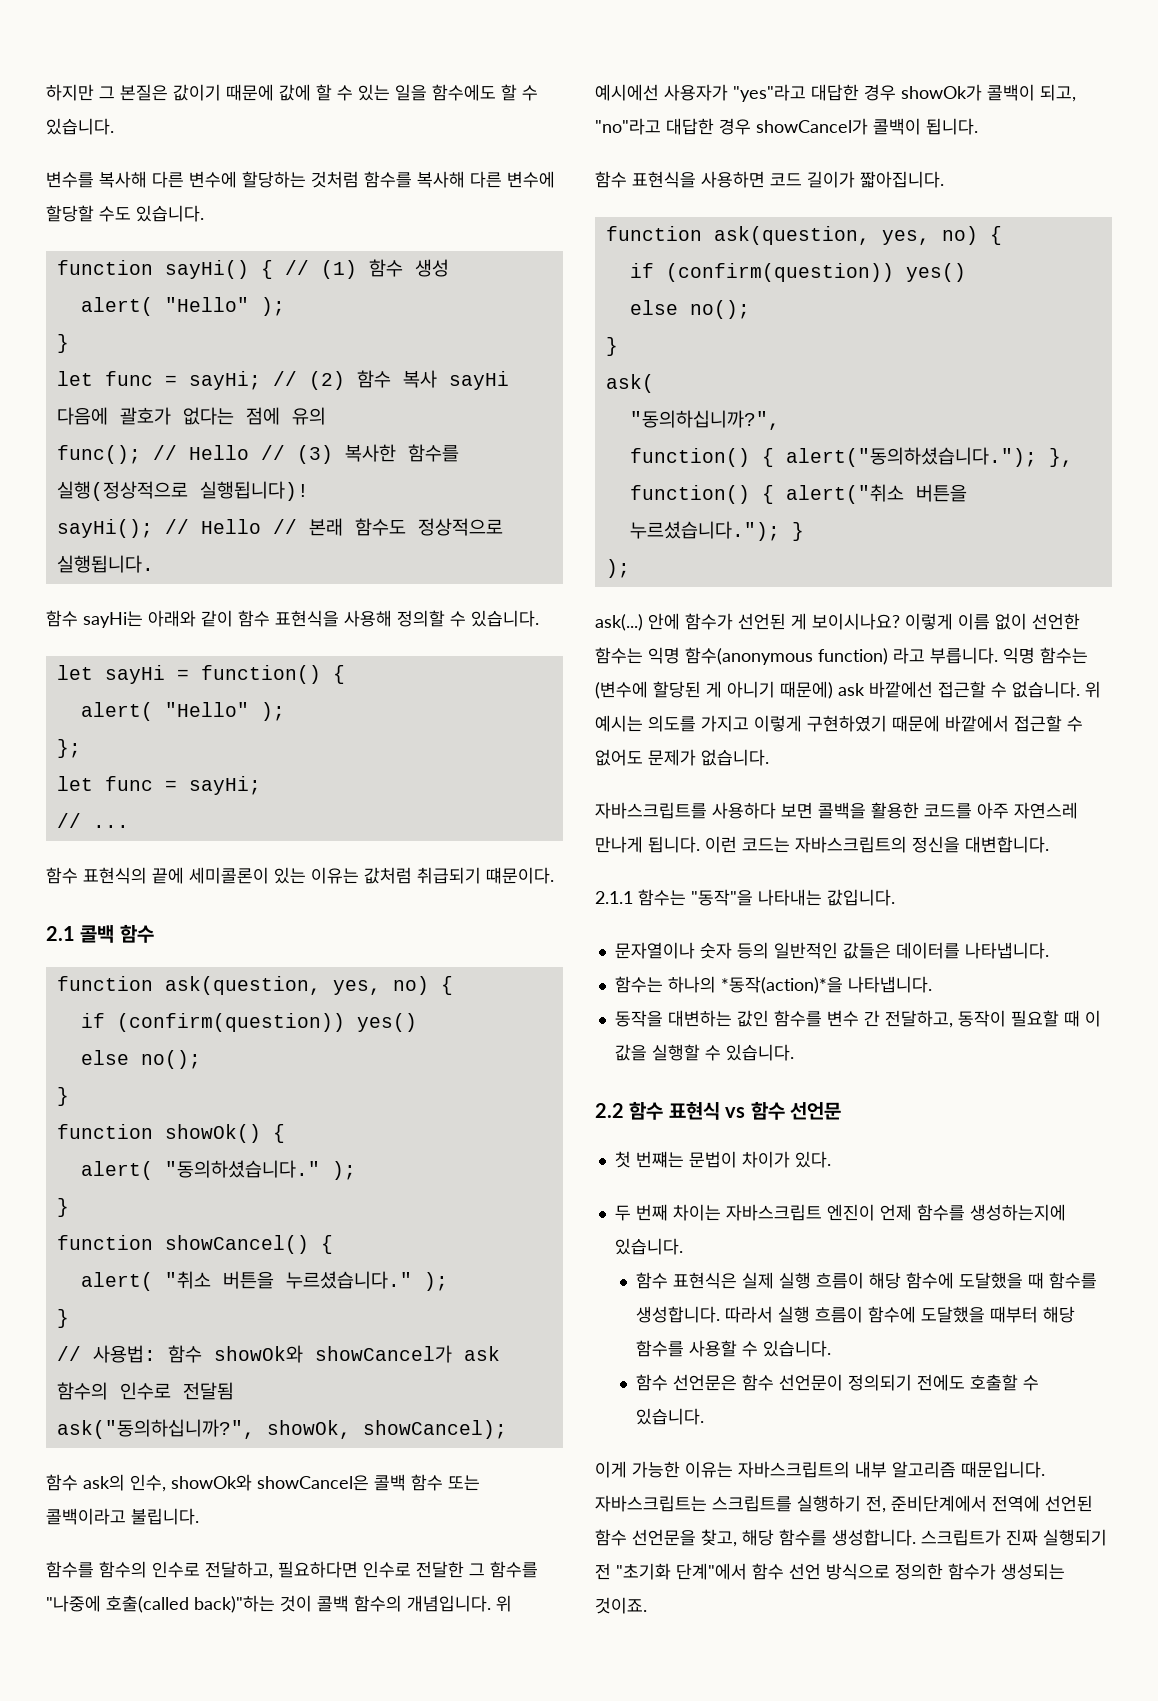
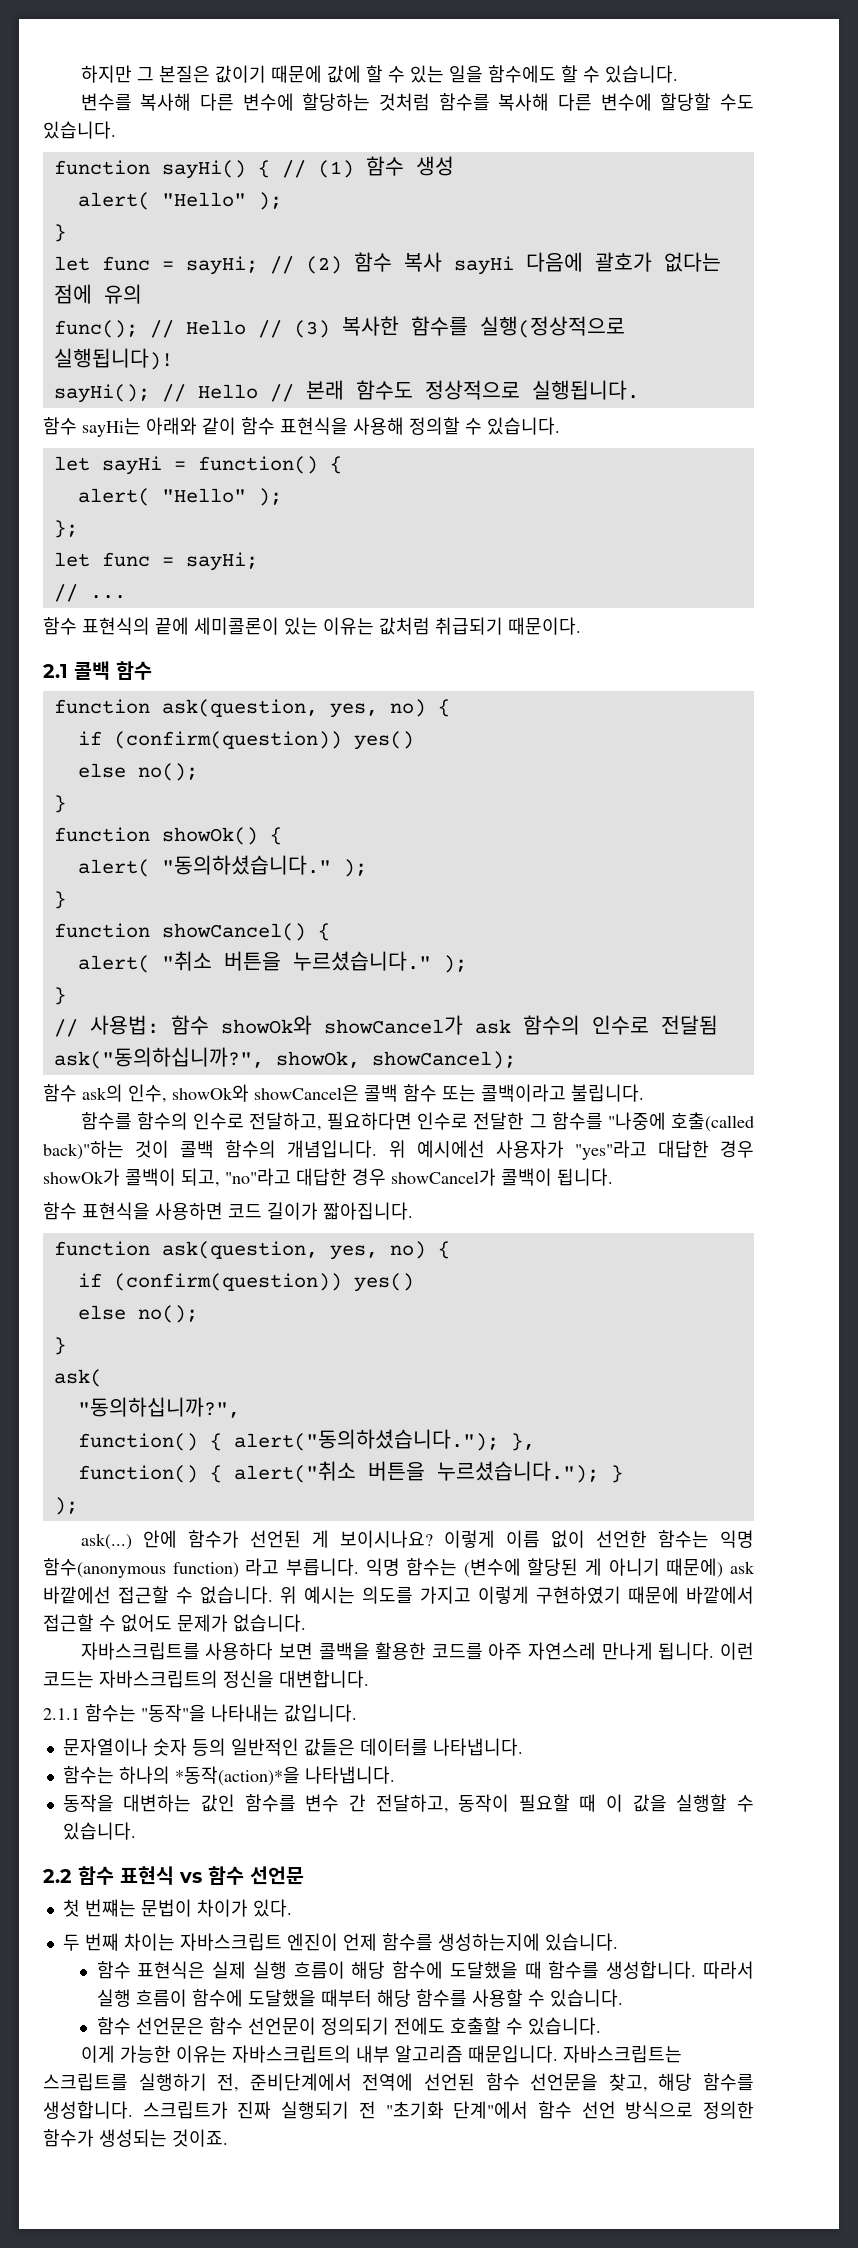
[486,867,554,884] 떄문이다. -> [508,617,581,635] 때문이다.

